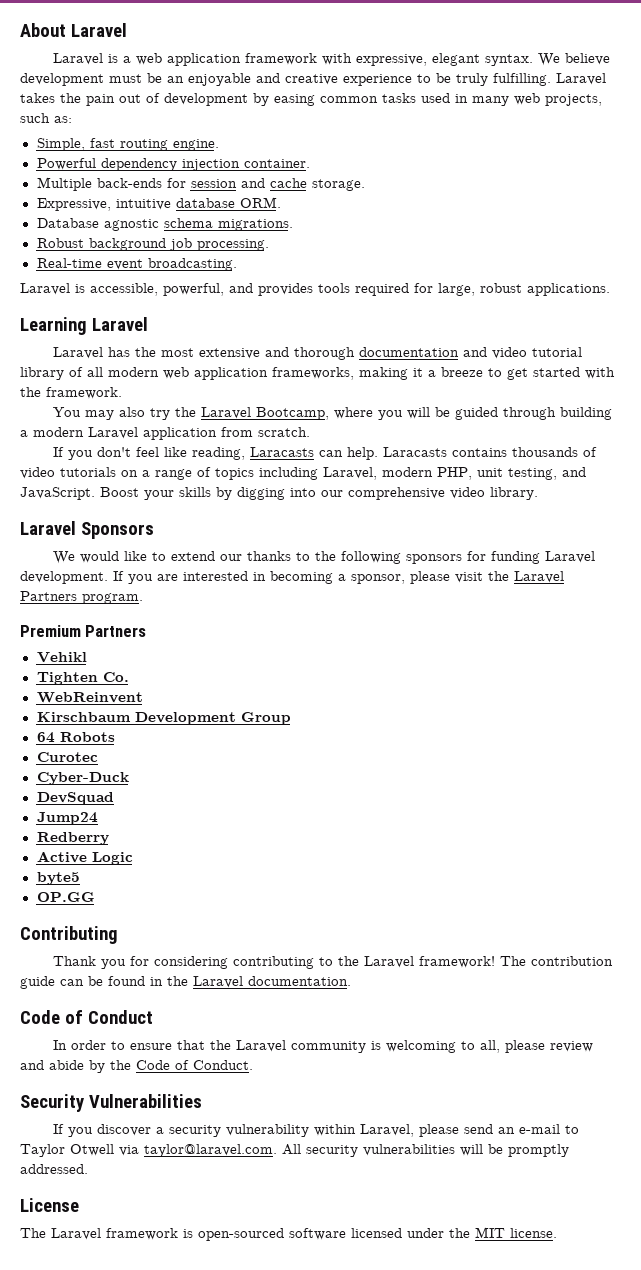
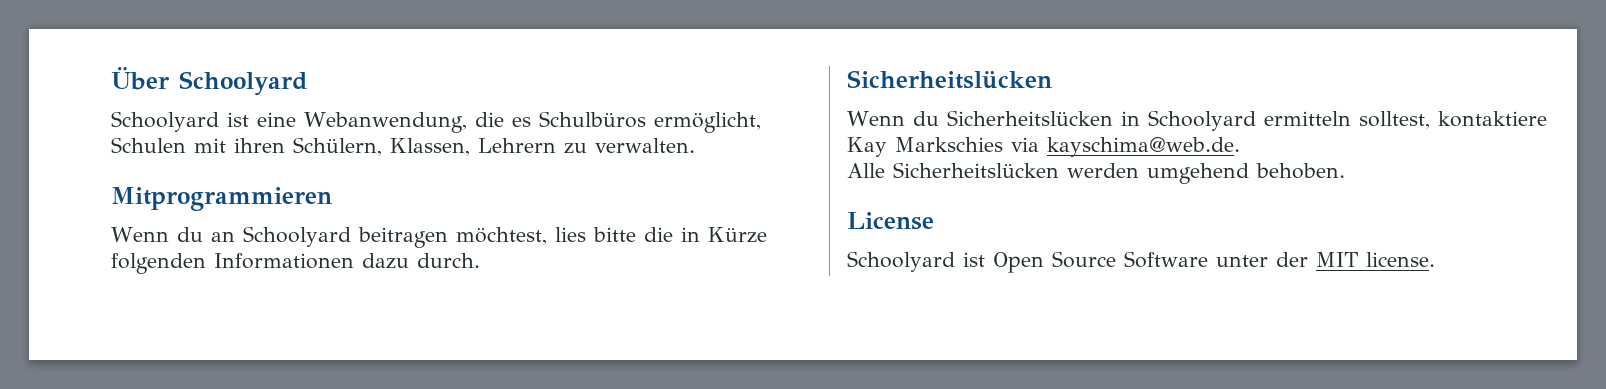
[20,23,127,37] [52,53,610,66] [20,73,606,86] [20,93,602,106] [20,113,72,123] [36,138,219,151] [36,158,310,171] [36,177,365,191] [36,197,281,211] [36,218,293,231] [36,238,269,251] [36,258,237,271] [20,283,610,296] [20,317,148,335] [52,347,582,360] [20,367,615,380] [20,387,122,399] [52,407,612,420] [20,427,310,440] [52,447,597,460] [20,467,586,480] [20,487,538,500] [20,521,154,539] [52,551,595,564] [20,571,564,584] [20,591,143,604] [20,625,147,637] [36,652,87,663] [36,672,129,685] [36,692,143,703] [36,712,291,725] [36,732,115,743] [36,752,98,762] [36,772,129,785] [36,792,114,805] [36,812,98,825] [36,832,109,845] [36,851,133,865] [36,872,80,885] [36,892,95,902] [20,926,118,944] [52,956,613,969] [20,976,351,989] [20,1010,153,1024] [52,1040,593,1053] [20,1060,253,1073] [20,1094,202,1112] [52,1124,579,1137] [20,1144,569,1157] [20,1164,88,1174] [20,1198,79,1212] [20,1228,470,1241] About Laravel // Laravel is a web application framework with expressive, elegant syntax. We believe development must be an enjoyable and creative experience to be truly fulfilling. Laravel takes the pain out of development by easing common tasks used in many web projects, such as: // Simple, fast routing engine. // Powerful dependency injection container. // Multiple back-ends for session and cache storage. // Expressive, intuitive database ORM. // Database agnostic schema migrations. // Robust background job processing. // Real-time event broadcasting. // Laravel is accessible, powerful, and provides tools required for large, robust applications. // Learning Laravel // Laravel has the most extensive and thorough documentation and video tutorial library of all modern web application frameworks, making it a breeze to get started with the framework. // You may also try the Laravel Bootcamp, where you will be guided through building a modern Laravel application from scratch. // If you don't feel like reading, Laracasts can help. Laracasts contains thousands of video tutorials on a range of topics including Laravel, modern PHP, unit testing, and JavaScript. Boost your skills by digging into our comprehensive video library. // Laravel Sponsors // We would like to extend our thanks to the following sponsors for funding Laravel development. If you are interested in becoming a sponsor, please visit the Laravel Partners program. // Premium Partners // Vehikl // Tighten Co. // WebReinvent // Kirschbaum Development Group // 64 Robots // Curotec // Cyber-Duck // DevSquad // Jump24 // Redberry // Active Logic // byte5 // OP.GG // Contributing // Thank you for considering contributing to the Laravel framework! The contribution guide can be found in the Laravel documentation. // Code of Conduct // In order to ensure that the Laravel community is welcoming to all, please review and abide by the Code of Conduct. // Security Vulnerabilities // If you discover a security vulnerability within Laravel, please send an e-mail to Taylor Otwell via taylor@laravel.com. All security vulnerabilities will be promptly addressed. // License // The Laravel framework is open-sourced software licensed under the -> [111,67,308,96] [111,111,761,133] [111,137,695,156] [111,187,332,211] [111,226,767,248] [111,253,480,274] [847,70,1052,89] [847,110,1547,131] [847,137,1240,157] [847,162,1345,184] [847,212,934,230] [847,251,1308,273] Über Schoolyard // Schoolyard ist eine Webanwendung, die es Schulbüros ermöglicht, Schulen mit ihren Schülern, Klassen, Lehrern zu verwalten. // Mitprogrammieren // Wenn du an Schoolyard beitragen möchtest, lies bitte die in Kürze folgenden Informationen dazu durch. // Sicherheitslücken // Wenn du Sicherheitslücken in Schoolyard ermitteln solltest, kontaktiere Kay Markschies via kayschima@web.de. // Alle Sicherheitslücken werden umgehend behoben. // License // Schoolyard ist Open Source Software unter der

